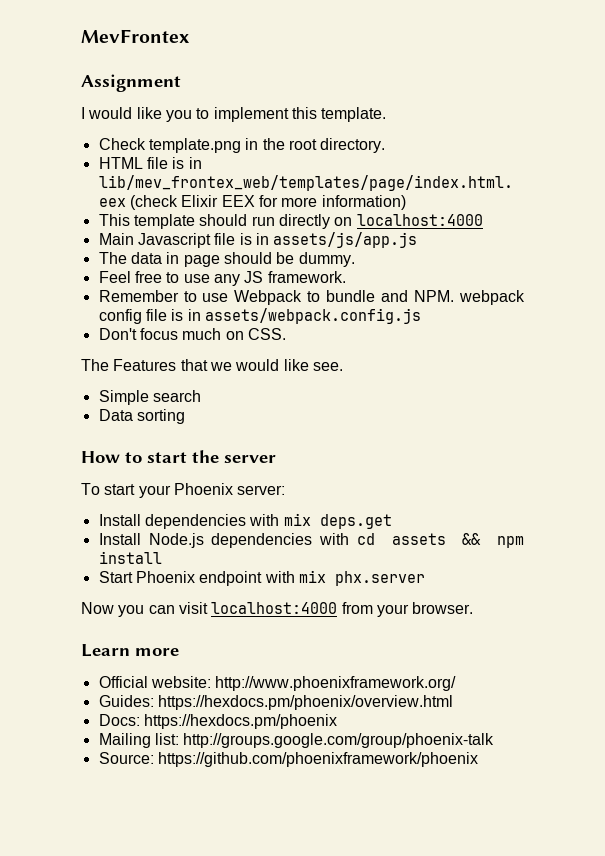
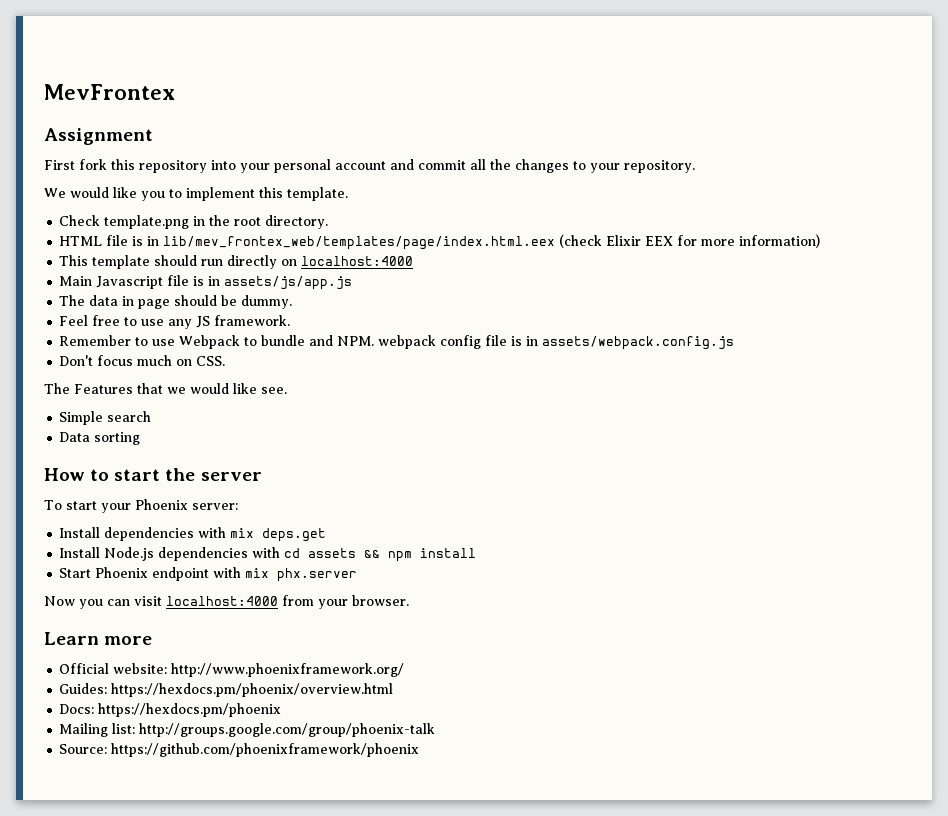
[81,107,85,119] I -> [44,159,695,173] [44,188,66,198] First fork this repository into your personal account and commit all the changes to your repository. // We

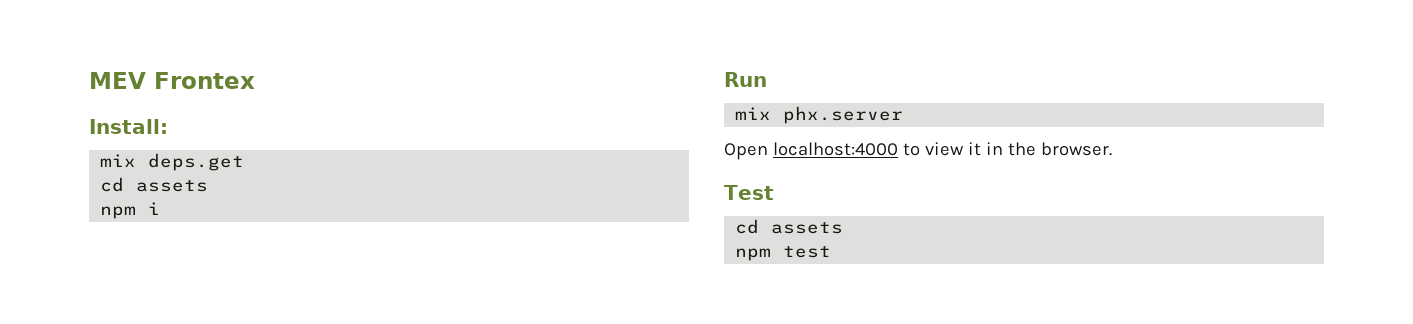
[44,84,175,100] [44,128,153,145] [44,159,695,173] [44,187,348,201] [59,215,329,229] [59,234,821,250] [59,255,414,269] [59,275,353,290] [59,295,293,309] [59,315,291,329] [59,335,735,350] [59,355,226,366] [44,383,287,394] [59,411,152,425] [59,432,141,445] [44,468,262,481] [44,499,238,513] [59,527,327,542] [59,547,477,562] [59,567,358,582] [44,595,409,609] [44,632,153,645] [59,663,405,677] [59,683,394,697] [59,703,282,717] [59,723,436,737] [59,743,420,757] MevFrontex // Assignment // First fork this repository into your personal account and commit all the changes to your repository. // We would like you to implement this template. // Check template.png in the root directory. // HTML file is in lib/mev_frontex_web/templates/page/index.html.eex (check Elixir EEX for more information) // This template should run directly on localhost:4000 // Main Javascript file is in assets/js/app.js // The data in page should be dummy. // Feel free to use any JS framework. // Remember to use Webpack to bundle and NPM. webpack config file is in assets/webpack.config.js // Don't focus much on CSS. // The Features that we would like see. // Simple search // Data sorting // How to start the server // To start your Phoenix server: // Install dependencies with mix deps.get // Install Node.js dependencies with cd assets && npm install // Start Phoenix endpoint with mix phx.server // Now you can visit localhost:4000 from your browser. // Learn more // Official website: http://www.phoenixframework.org/ // Guides: https://hexdocs.pm/phoenix/overview.html // Docs: https://hexdocs.pm/phoenix // Mailing list: http://groups.google.com/group/phoenix-talk // Source: https://github.com/phoenixframework/phoenix -> [89,72,255,89] [89,119,168,134] [100,153,245,171] [100,177,209,192] [100,202,161,219] [724,72,767,87] [735,106,904,124] [724,142,1112,160] [724,185,774,200] [735,219,844,234] [735,246,832,261] MEV Frontex // Install: // mix deps.get // cd assets // npm i // Run // mix phx.server // Open localhost:4000 to view it in the browser. // Test // cd assets // npm test

